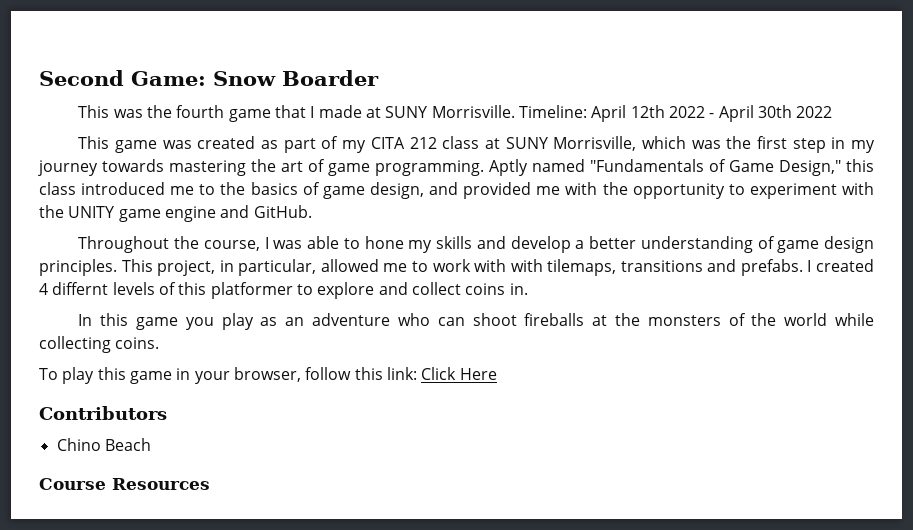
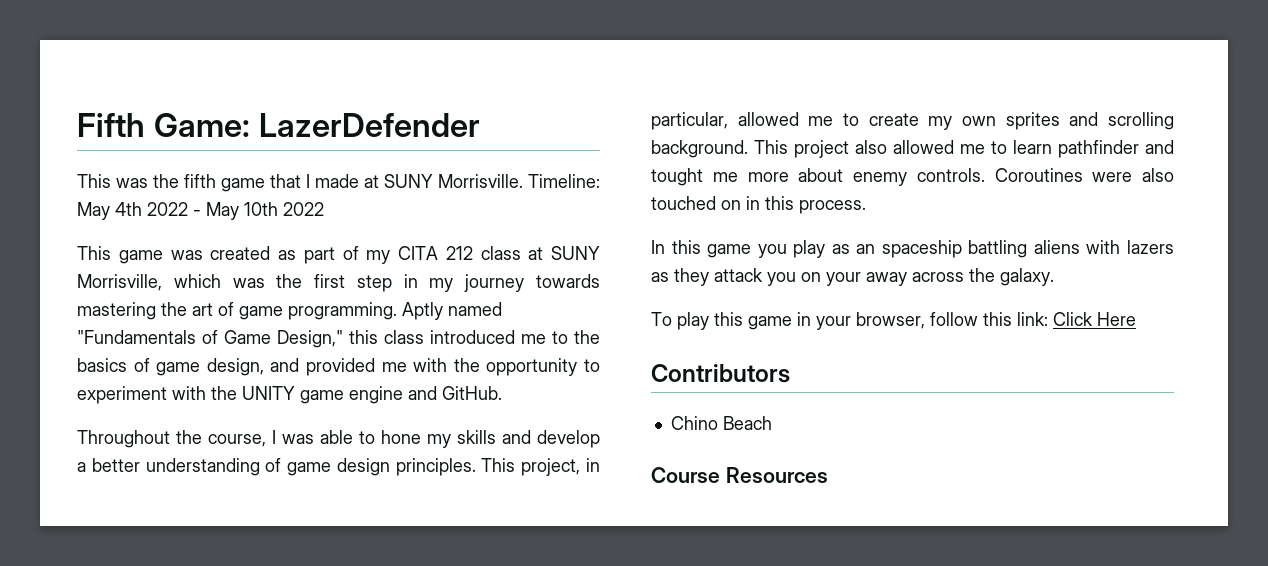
[39,70,379,86] Second Game: Snow Boarder -> [77,113,480,137] Fifth Game: LazerDefender
[176,105,225,118] fourth -> [184,174,216,188] fifth
[591,105,792,122] April 12th 2022 - April 30th -> [77,202,278,220] May 4th 2022 - May 10th
[432,259,874,276] [39,282,528,299] work with with tilemaps, transitions and prefabs. I created 4 differnt levels of this platformer to explore and collect coins in. -> [868,112,1174,130] [651,140,1174,158] [651,168,1174,186] [651,196,866,214] create my own sprites and scrolling background. This project also allowed me to learn pathfinder and tought me more about enemy controls. Coroutines were also touched on in this process.
[312,313,874,326] [39,336,160,353] adventure who can shoot fireballs at the monsters of the world while collecting coins. -> [881,240,1174,258] [651,268,1054,286] spaceship battling aliens with lazers as they attack you on your away across the galaxy.

